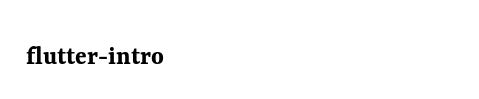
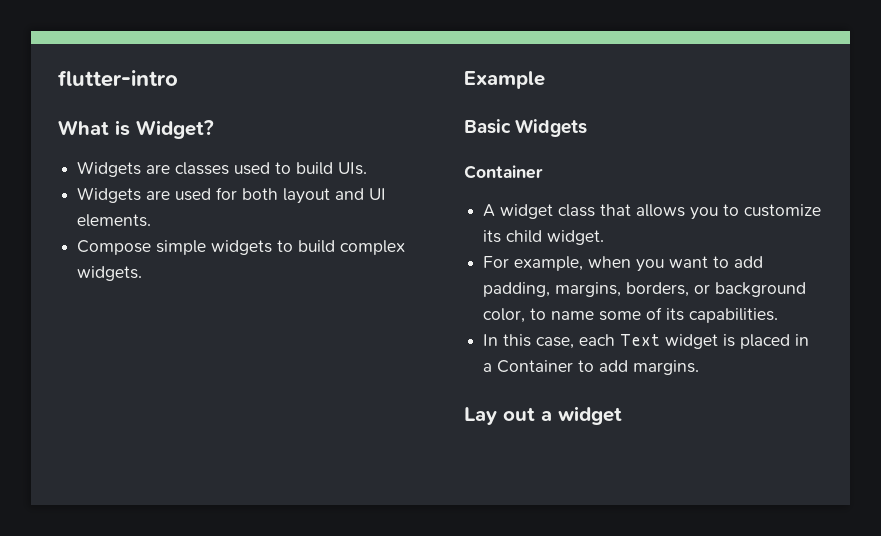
(164, 55) none -> [58,120,214,139] [77,161,368,177] [77,187,387,204] [77,214,152,227] [77,240,406,255] [77,266,143,281] [464,71,545,89] [464,119,588,137] [464,165,543,179] [483,204,822,220] [483,230,605,245] [483,256,764,272] [483,282,807,297] [483,307,779,323] [483,334,810,349] [483,360,700,375] [464,406,622,425] // What is Widget? // Widgets are classes used to build UIs. // Widgets are used for both layout and UI elements. // Compose simple widgets to build complex widgets. // Example // Basic Widgets // Container // A widget class that allows you to customize its child widget. // For example, when you want to add padding, margins, borders, or background color, to name some of its capabilities. // In this case, each Text widget is placed in a Container to add margins. // Lay out a widget

